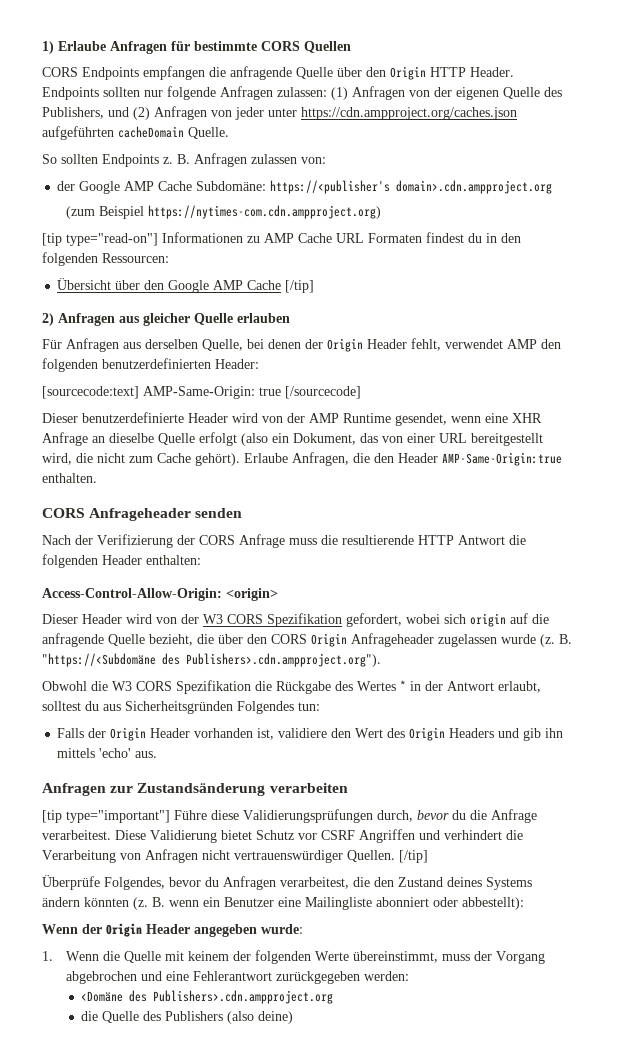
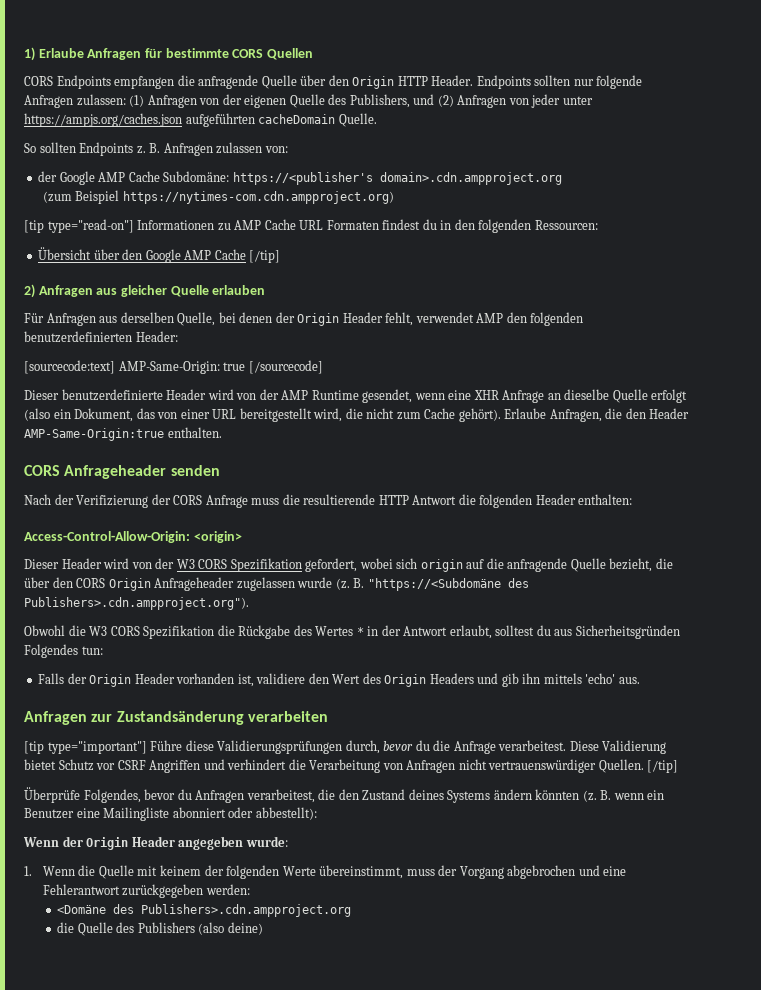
[301,107,517,120] https://cdn.ampproject.org/caches.json -> [24,113,182,127] https://ampjs.org/caches.json

